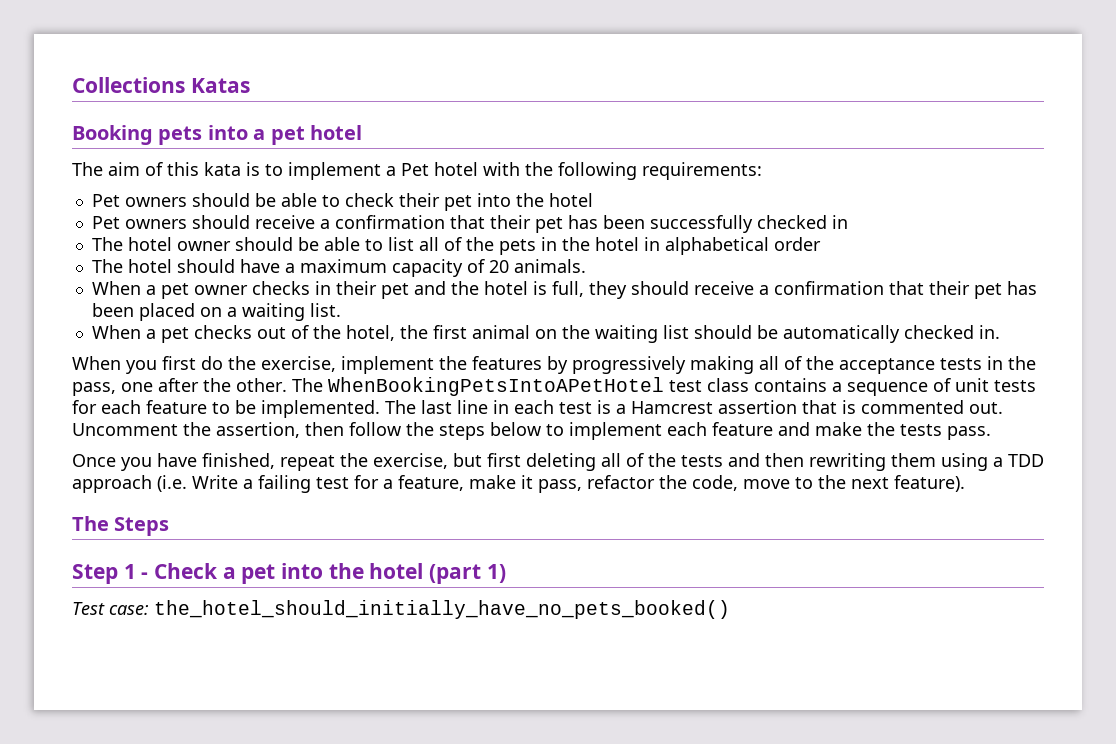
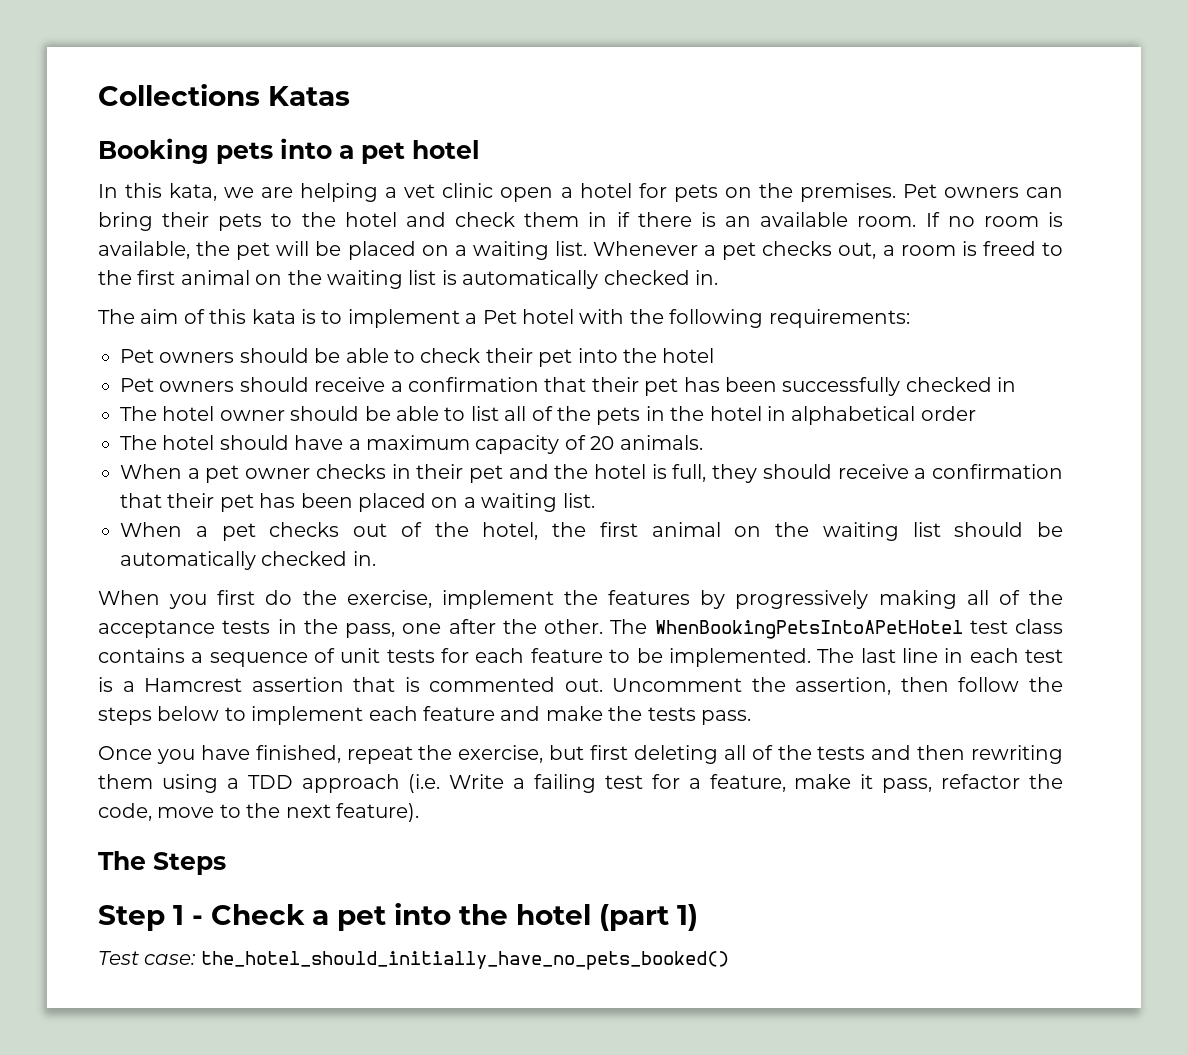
(362, 132) none -> [98,183,1063,202] [98,212,1063,231] [98,241,1063,260] [98,270,718,289] // In this kata, we are helping a vet clinic open a hotel for pets on the premises. Pet owners can bring their pets to the hotel and check them in if there is an available room. If no room is available, the pet will be placed on a waiting list. Whenever a pet checks out, a room is freed to the first animal on the waiting list is automatically checked in.

